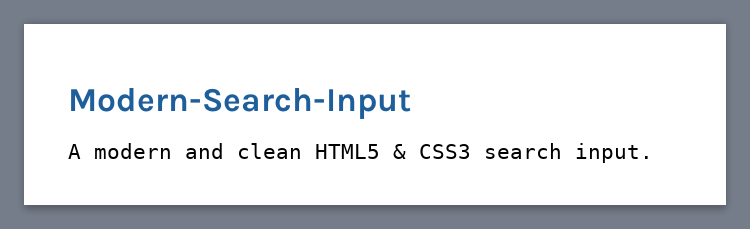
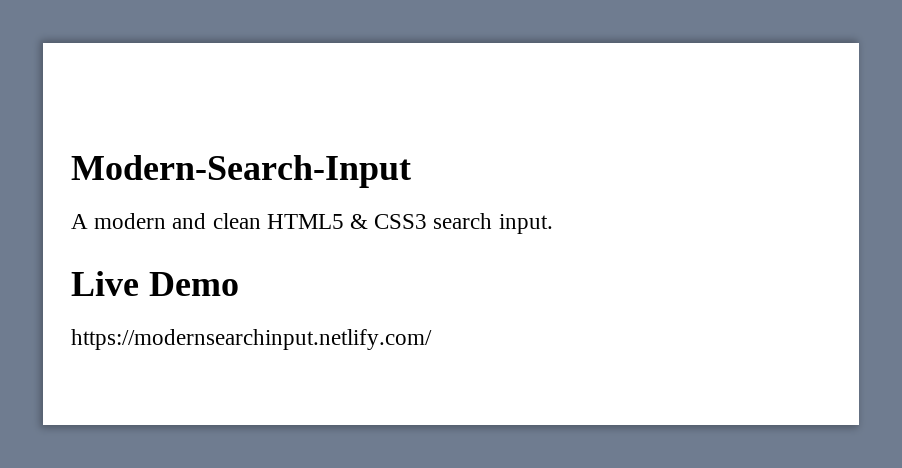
(653, 153) none -> [71,271,239,296] [71,329,432,350] // Live Demo // https://modernsearchinput.netlify.com/

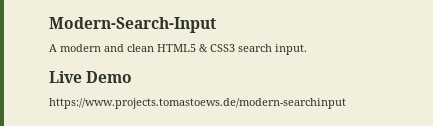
[71,329,432,350] https://modernsearchinput.netlify.com/ -> [49,98,346,109] https://www.projects.tomastoews.de/modern-searchinput

